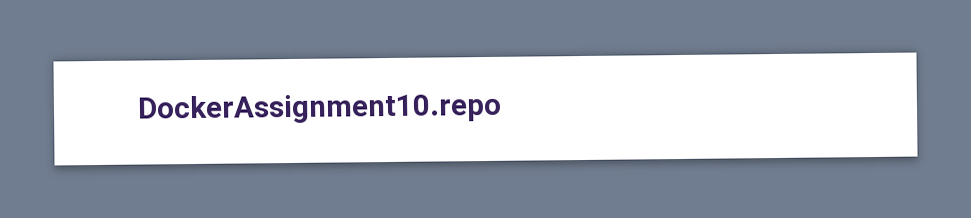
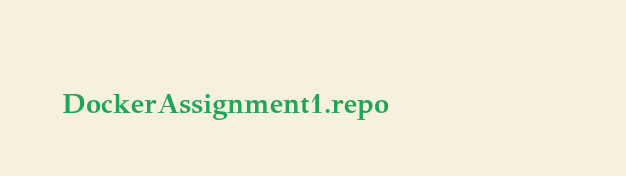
[137,92,502,125] DockerAssignment10.repo -> [62,94,389,120] DockerAssignment1.repo

